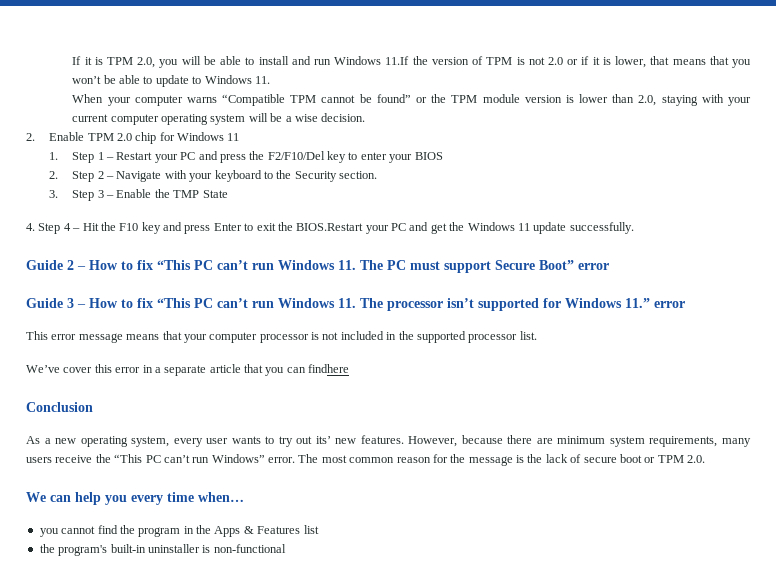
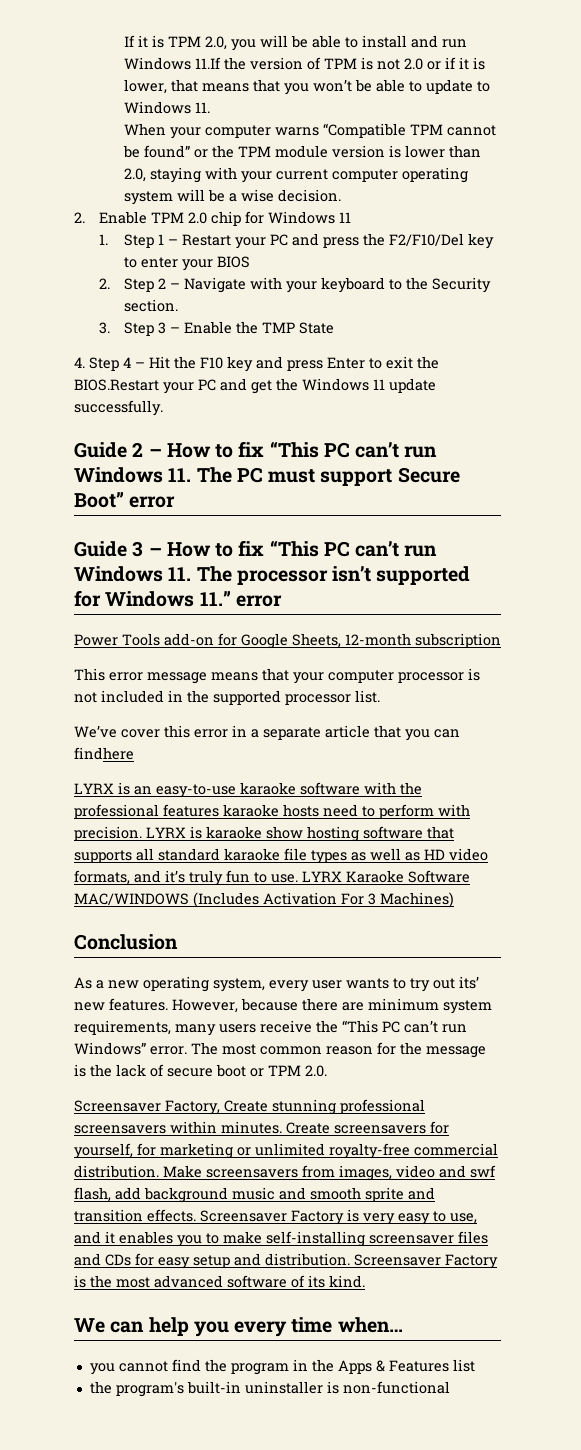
(685, 304) none -> [74,633,501,649] // Power Tools add-on for Google Sheets, 12-month subscription
(350, 368) none -> [74,782,422,798] [74,804,470,819] [74,826,454,842] [74,848,488,864] [74,870,470,886] [74,892,454,908] // LYRX is an easy-to-use karaoke software with the professional features karaoke hosts need to perform with precision. LYRX is karaoke show hosting software that supports all standard karaoke file types as well as HD video formats, and it’s truly fun to use. LYRX Karaoke Software MAC/WINDOWS (Includes Activation For 3 Machines)
(705, 459) none -> [74,1099,425,1115] [74,1121,449,1134] [74,1143,498,1159] [74,1165,496,1181] [74,1187,435,1203] [74,1209,477,1225] [74,1231,488,1247] [74,1253,498,1269] [74,1275,365,1288] // Screensaver Factory, Create stunning professional screensavers within minutes. Create screensavers for yourself, for marketing or unlimited royalty-free commercial distribution. Make screensavers from images, video and swf flash, add background music and smooth sprite and transition effects. Screensaver Factory is very easy to use, and it enables you to make self-installing screensaver files and CDs for easy setup and distribution. Screensaver Factory is the most advanced software of its kind.

